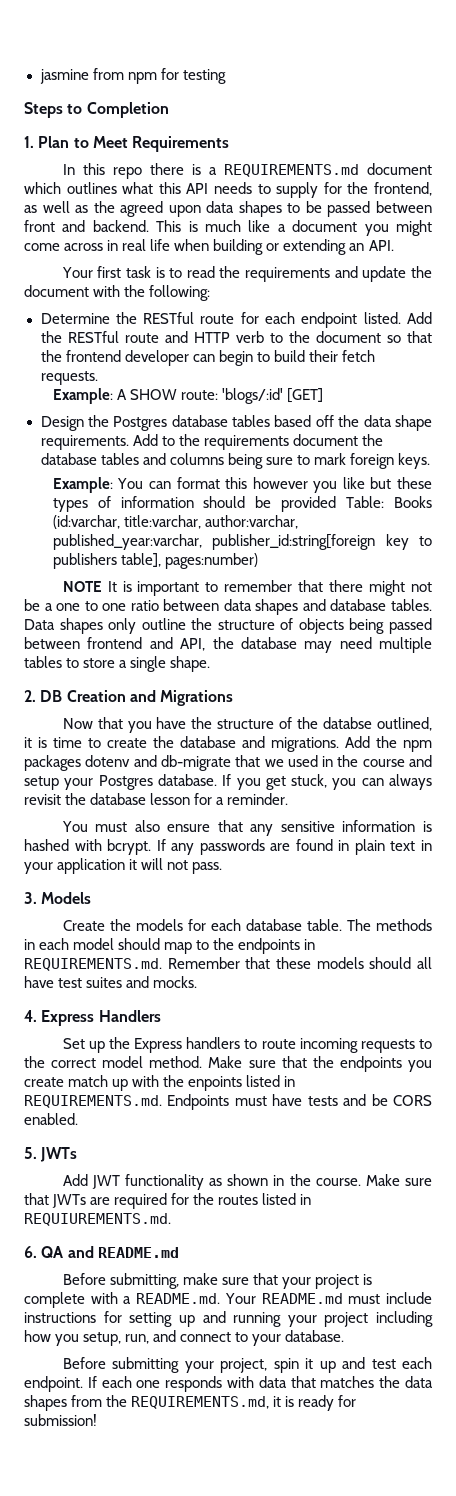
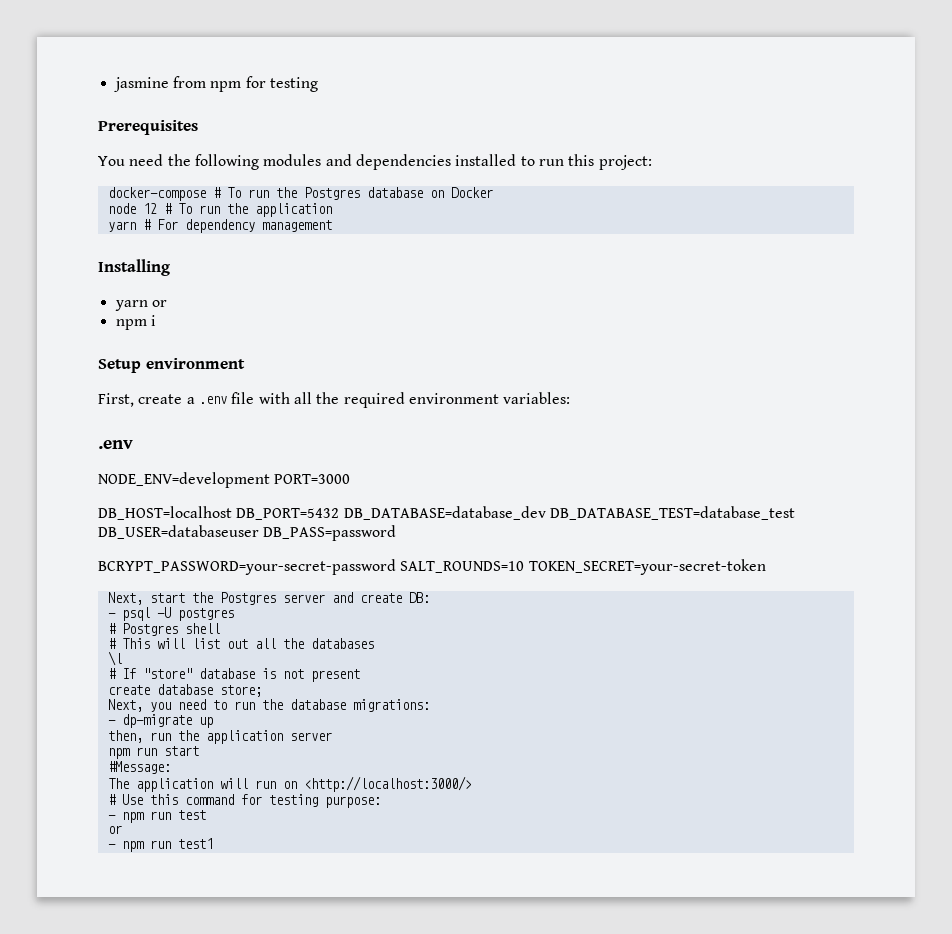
[24,102,169,118] [24,136,230,152] [62,163,432,179] [24,182,432,198] [24,201,432,217] [24,220,432,236] [24,239,394,255] [61,266,433,282] [24,285,211,301] [40,312,432,328] [40,331,433,343] [40,350,375,366] [40,371,98,385] [52,388,324,404] [40,415,433,431] [40,434,383,450] [40,453,430,469] [52,477,433,493] [52,496,432,512] [52,515,298,529] [52,534,432,550] [52,553,258,569] [62,580,433,596] [24,599,433,615] [24,618,432,634] [24,637,432,653] [24,656,211,672] [24,690,234,706] [62,717,433,733] [24,736,432,752] [24,755,433,771] [24,774,433,790] [24,793,289,805] [61,820,432,836] [24,839,433,855] [24,858,223,874] [24,892,92,904] [62,919,432,931] [24,938,316,954] [24,957,433,971] [24,976,198,988] [24,1010,161,1026] [62,1037,432,1053] [24,1056,432,1072] [24,1075,296,1091] [24,1094,433,1110] [24,1113,78,1125] [24,1147,78,1162] [62,1174,432,1190] [24,1193,312,1209] [24,1213,171,1226] [24,1246,179,1258] [62,1273,373,1289] [24,1292,433,1308] [24,1311,433,1327] [24,1330,345,1346] [62,1357,433,1373] [24,1376,434,1392] [24,1395,357,1411] [24,1414,97,1426] Steps to Completion // 1. Plan to Meet Requirements // In this repo there is a REQUIREMENTS.md document which outlines what this API needs to supply for the frontend, as well as the agreed upon data shapes to be passed between front and backend. This is much like a document you might come across in real life when building or extending an API. // Your first task is to read the requirements and update the document with the following: // Determine the RESTful route for each endpoint listed. Add the RESTful route and HTTP verb to the document so that the frontend developer can begin to build their fetch requests. // Example: A SHOW route: 'blogs/:id' [GET] // Design the Postgres database tables based off the data shape requirements. Add to the requirements document the database tables and columns being sure to mark foreign keys. // Example: You can format this however you like but these types of information should be provided Table: Books (id:varchar, title:varchar, author:varchar, published_year:varchar, publisher_id:string[foreign key to publishers table], pages:number) // NOTE It is important to remember that there might not be a one to one ratio between data shapes and database tables. Data shapes only outline the structure of objects being passed between frontend and API, the database may need multiple tables to store a single shape. // 2. DB Creation and Migrations // Now that you have the structure of the databse outlined, it is time to create the database and migrations. Add the npm packages dotenv and db-migrate that we used in the course and setup your Postgres database. If you get stuck, you can always revisit the database lesson for a reminder. // You must also ensure that any sensitive information is hashed with bcrypt. If any passwords are found in plain text in your application it will not pass. // 3. Models // Create the models for each database table. The methods in each model should map to the endpoints in REQUIREMENTS.md. Remember that these models should all have test suites and mocks. // 4. Express Handlers // Set up the Express handlers to route incoming requests to the correct model method. Make sure that the endpoints you create match up with the enpoints listed in REQUIREMENTS.md. Endpoints must have tests and be CORS enabled. // 5. JWTs // Add JWT functionality as shown in the course. Make sure that JWTs are required for the routes listed in REQUIUREMENTS.md. // 6. QA and README.md // Before submitting, make sure that your project is complete with a README.md. Your README.md must include instructions for setting up and running your project including how you setup, run, and connect to your database. // Before submitting your project, spin it up and test each endpoint. If each one responds with data that matches the data shapes from the REQUIREMENTS.md, it is ready for submission! -> [98,120,198,135] [98,154,652,170] [107,187,493,201] [107,203,332,217] [107,219,332,233] [98,259,170,276] [114,300,167,311] [115,315,156,330] [98,358,245,373] [98,392,571,408] [98,440,133,449] [98,472,351,488] [98,506,795,520] [98,525,397,541] [98,559,766,575] [107,592,430,605] [107,607,234,621] [107,623,220,636] [107,638,374,649] [107,651,122,666] [107,668,360,682] [107,684,262,697] [107,699,430,712] [107,714,213,728] [107,730,332,744] [107,746,199,759] [107,761,171,774] [107,776,472,792] [107,794,381,808] [107,810,206,823] [107,825,122,834] [107,838,213,852] Prerequisites // You need the following modules and dependencies installed to run this project: // docker-compose # To run the Postgres database on Docker // node 12 # To run the application // yarn # For dependency management // Installing // yarn or // npm i // Setup environment // First, create a .env file with all the required environment variables: // .env // NODE_ENV=development PORT=3000 // DB_HOST=localhost DB_PORT=5432 DB_DATABASE=database_dev DB_DATABASE_TEST=database_test DB_USER=databaseuser DB_PASS=password // BCRYPT_PASSWORD=your-secret-password SALT_ROUNDS=10 TOKEN_SECRET=your-secret-token // Next, start the Postgres server and create DB: // - psql -U postgres // # Postgres shell // # This will list out all the databases // \l // # If "store" database is not present // create database store; // Next, you need to run the database migrations: // - dp-migrate up // then, run the application server // npm run start // #Message: // The application will run on <http://localhost:3000/> // # Use this command for testing purpose: // - npm run test // or // - npm run test1

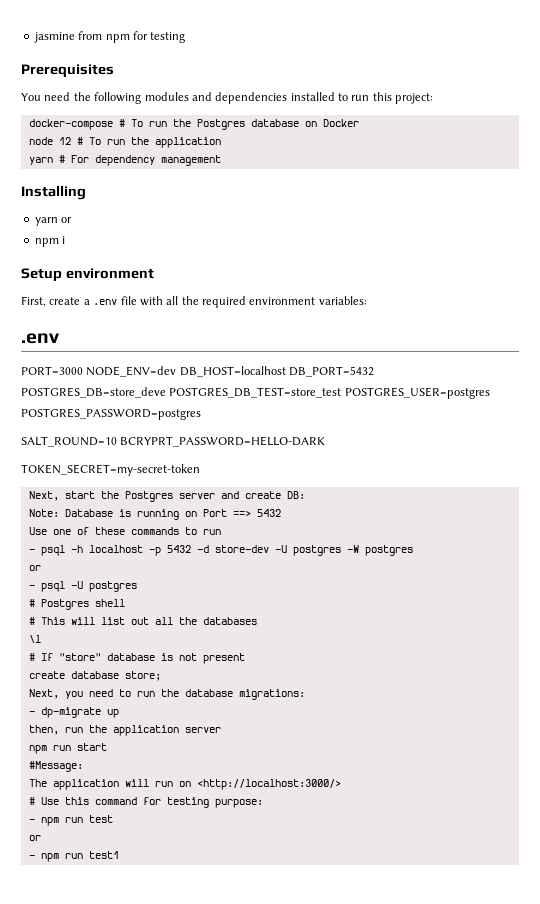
[98,472,270,488] NODE_ENV=development -> (59, 338) none
(351, 479) // -> [86,366,177,377] NODE_ENV=dev
[343,506,795,520] [98,525,397,541] [98,559,766,575] DB_DATABASE=database_dev DB_DATABASE_TEST=database_test DB_USER=databaseuser DB_PASS=password // BCRYPT_PASSWORD=your-secret-password SALT_ROUNDS=10 TOKEN_SECRET=your-secret-token -> [21,387,490,399] [21,408,201,420] [21,436,326,447] [21,464,200,476] POSTGRES_DB=store_deve POSTGRES_DB_TEST=store_test POSTGRES_USER=postgres POSTGRES_PASSWORD=postgres // SALT_ROUND=10 BCRYPRT_PASSWORD=HELLO-DARK // TOKEN_SECRET=my-secret-token
(430, 597) none -> [28,509,281,520] [28,527,221,535] [28,545,413,556] [28,565,41,571] // Note: Database is running on Port ==> 5432 // Use one of these commands to run // - psql -h localhost -p 5432 -d store-dev -U postgres -W postgres // or

